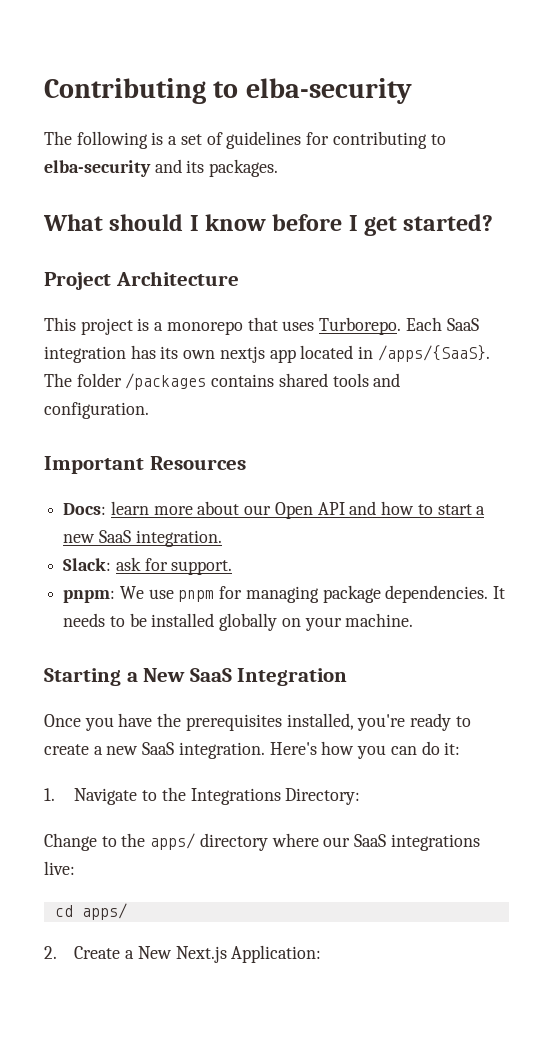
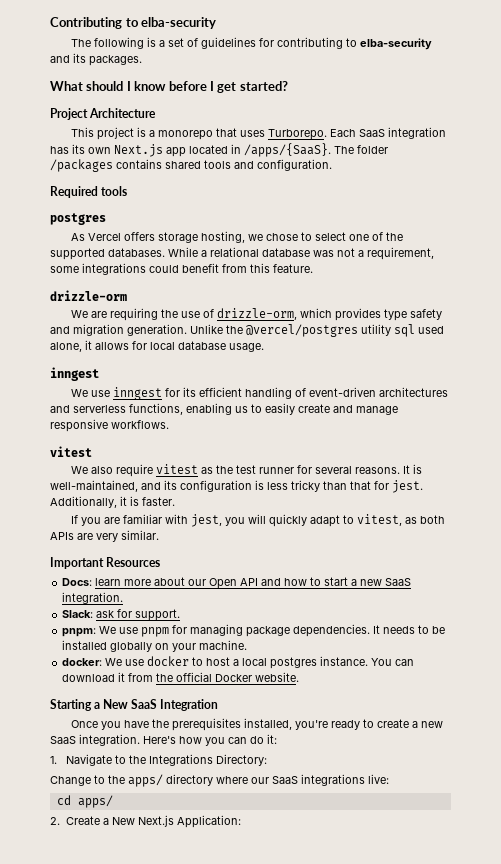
[219,346,265,363] nextjs -> [114,144,163,157] Next.js
(149, 410) none -> [50,186,128,198] [50,213,106,225] [71,231,404,243] [50,247,434,260] [50,263,313,275] [50,290,127,301] [71,308,443,321] [50,324,444,337] [50,340,264,352] [50,367,99,381] [71,387,449,400] [50,403,398,415] [50,419,169,432] [50,446,92,457] [71,464,423,477] [50,480,423,493] [50,496,175,508] [71,514,446,527] [50,530,159,542] // Required tools // postgres // As Vercel offers storage hosting, we chose to select one of the supported databases. While a relational database was not a requirement, some integrations could benefit from this feature. // drizzle-orm // We are requiring the use of drizzle-orm, which provides type safety and migration generation. Unlike the @vercel/postgres utility sql used alone, it allows for local database usage. // inngest // We use inngest for its efficient handling of event-driven architectures and serverless functions, enabling us to easily create and manage responsive workflows. // vitest // We also require vitest as the test runner for several reasons. It is well-maintained, and its configuration is less tricky than that for jest. Additionally, it is faster. // If you are familiar with jest, you will quickly adapt to vitest, as both APIs are very similar.
(414, 620) none -> [62,656,415,669] [62,672,300,682] // docker: We use docker to host a local postgres instance. You can download it from the official Docker website.

